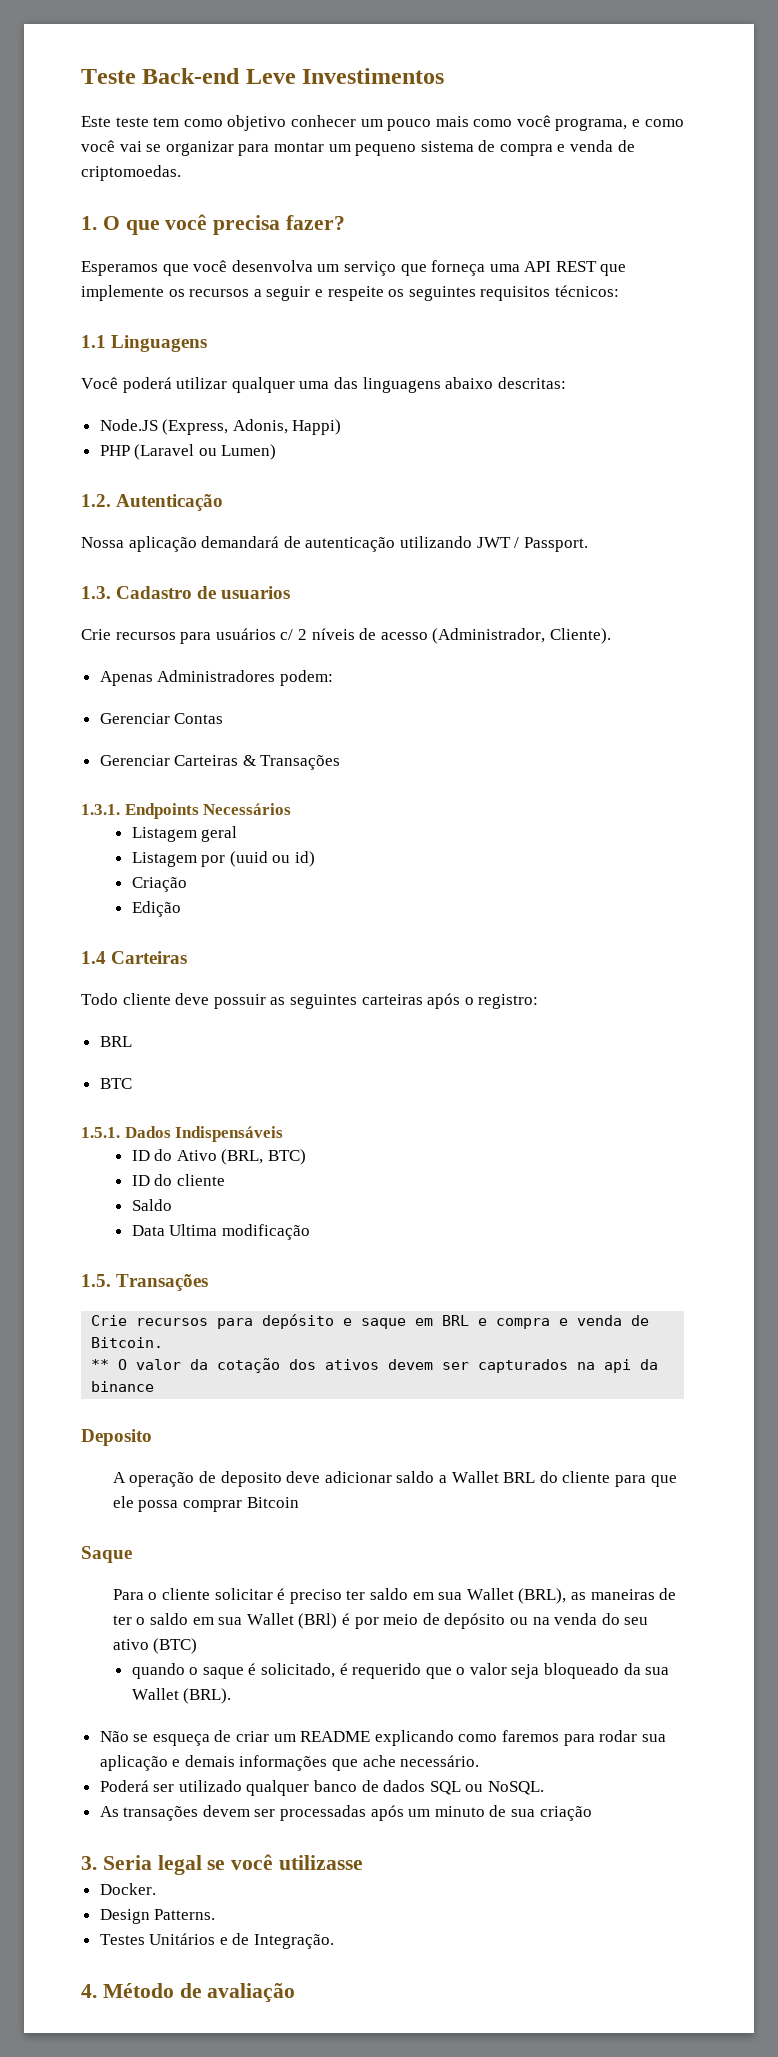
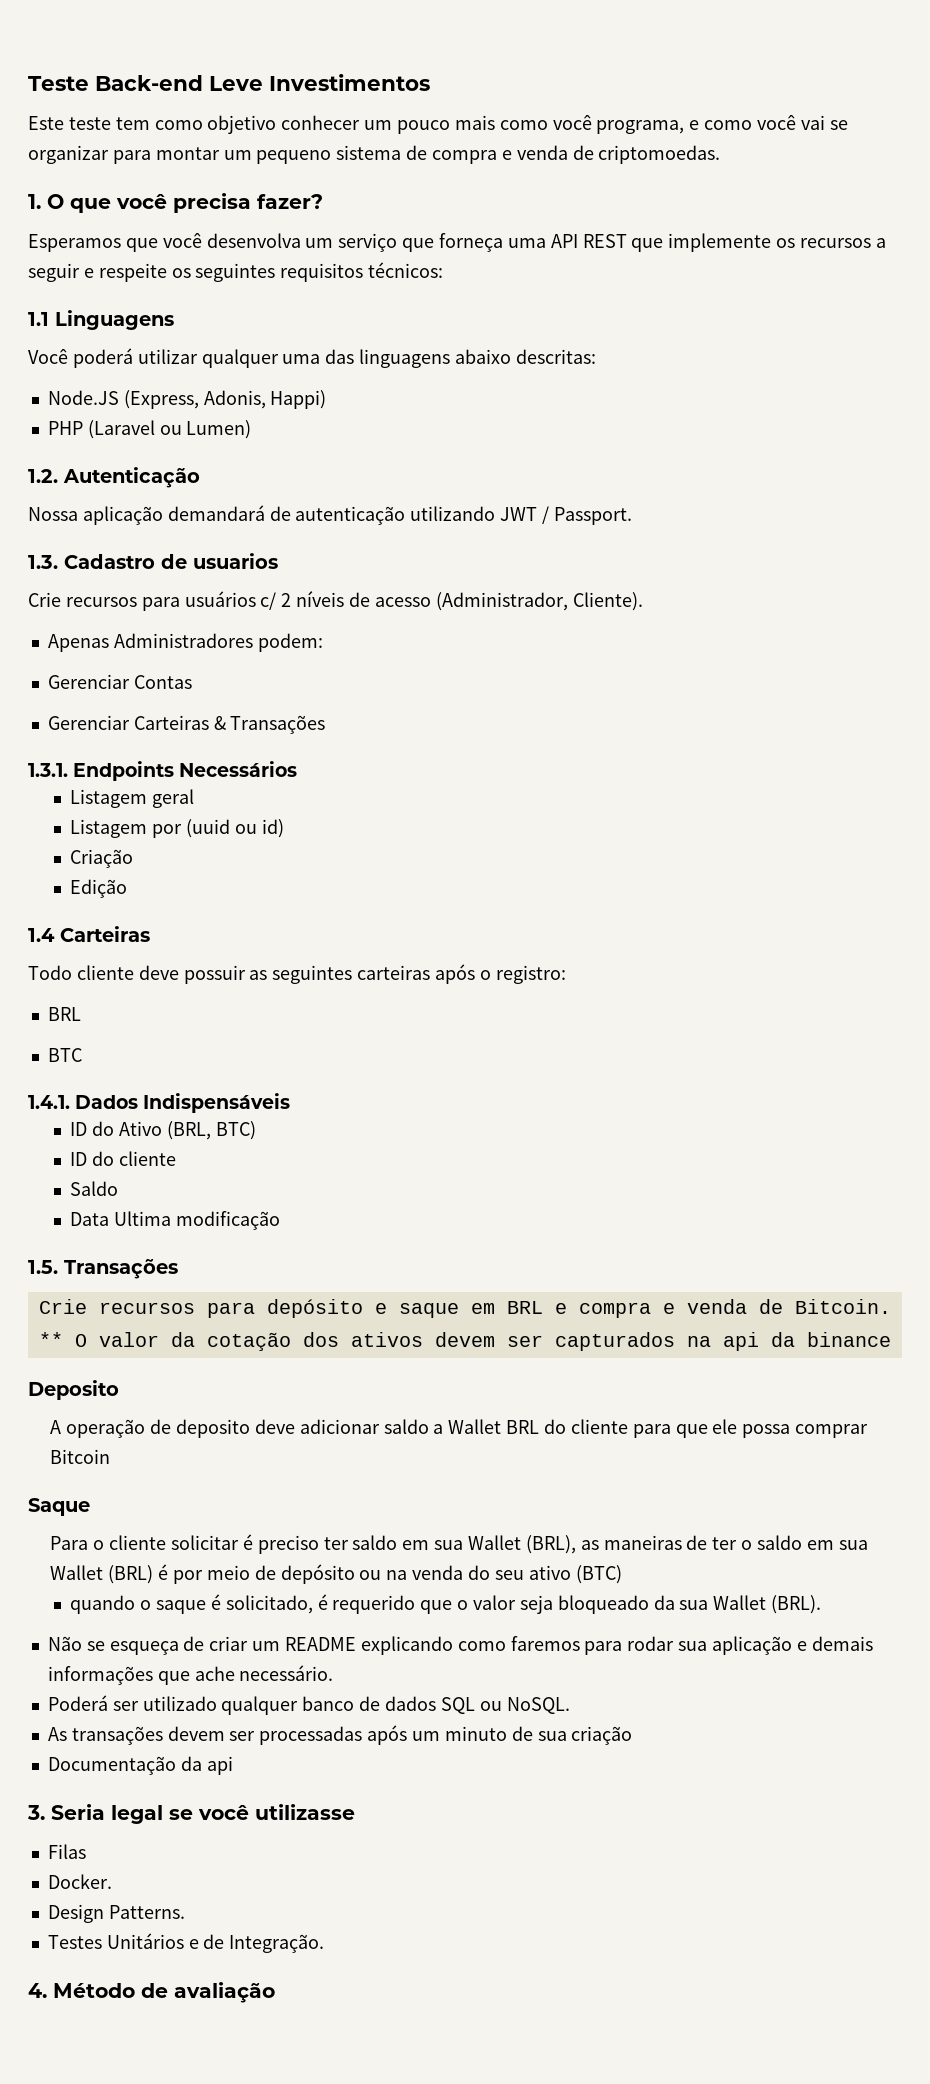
[81,1127,120,1138] 1.5.1. -> [28,1095,70,1109] 1.4.1.
[298,1613,338,1629] (BRl) -> [108,1565,154,1584] (BRL)
(592, 1813) none -> [47,1756,233,1775] // Documentação da api
(364, 1862) none -> [47,1844,86,1859] // Filas

